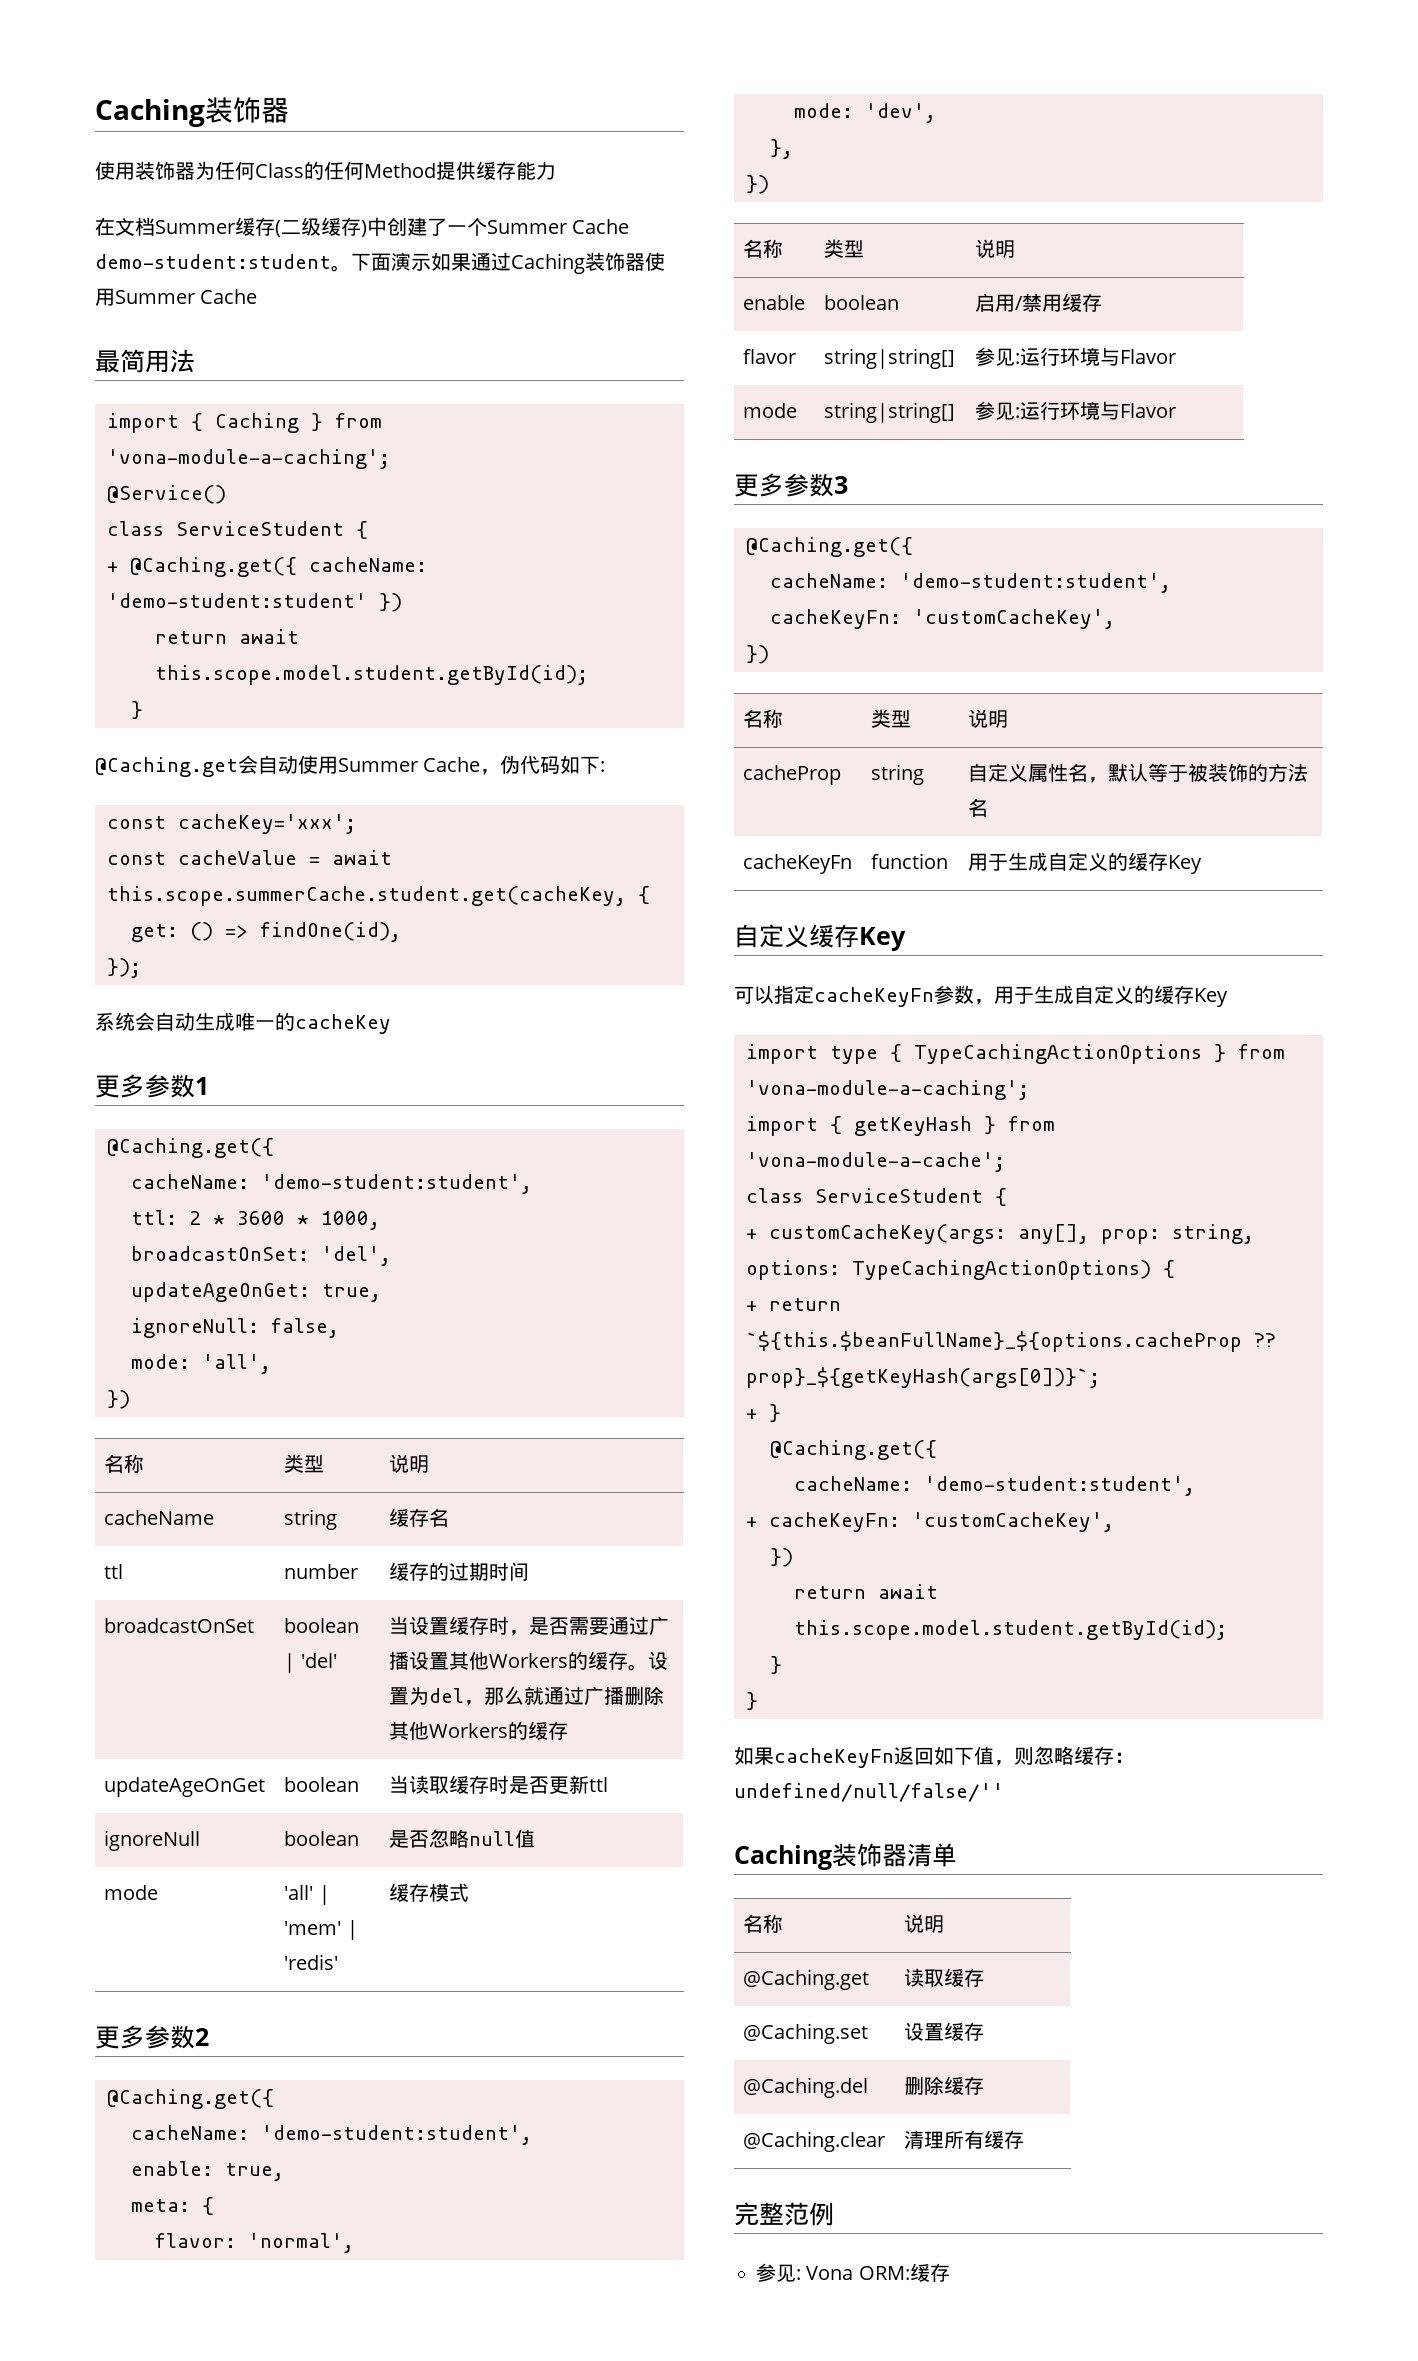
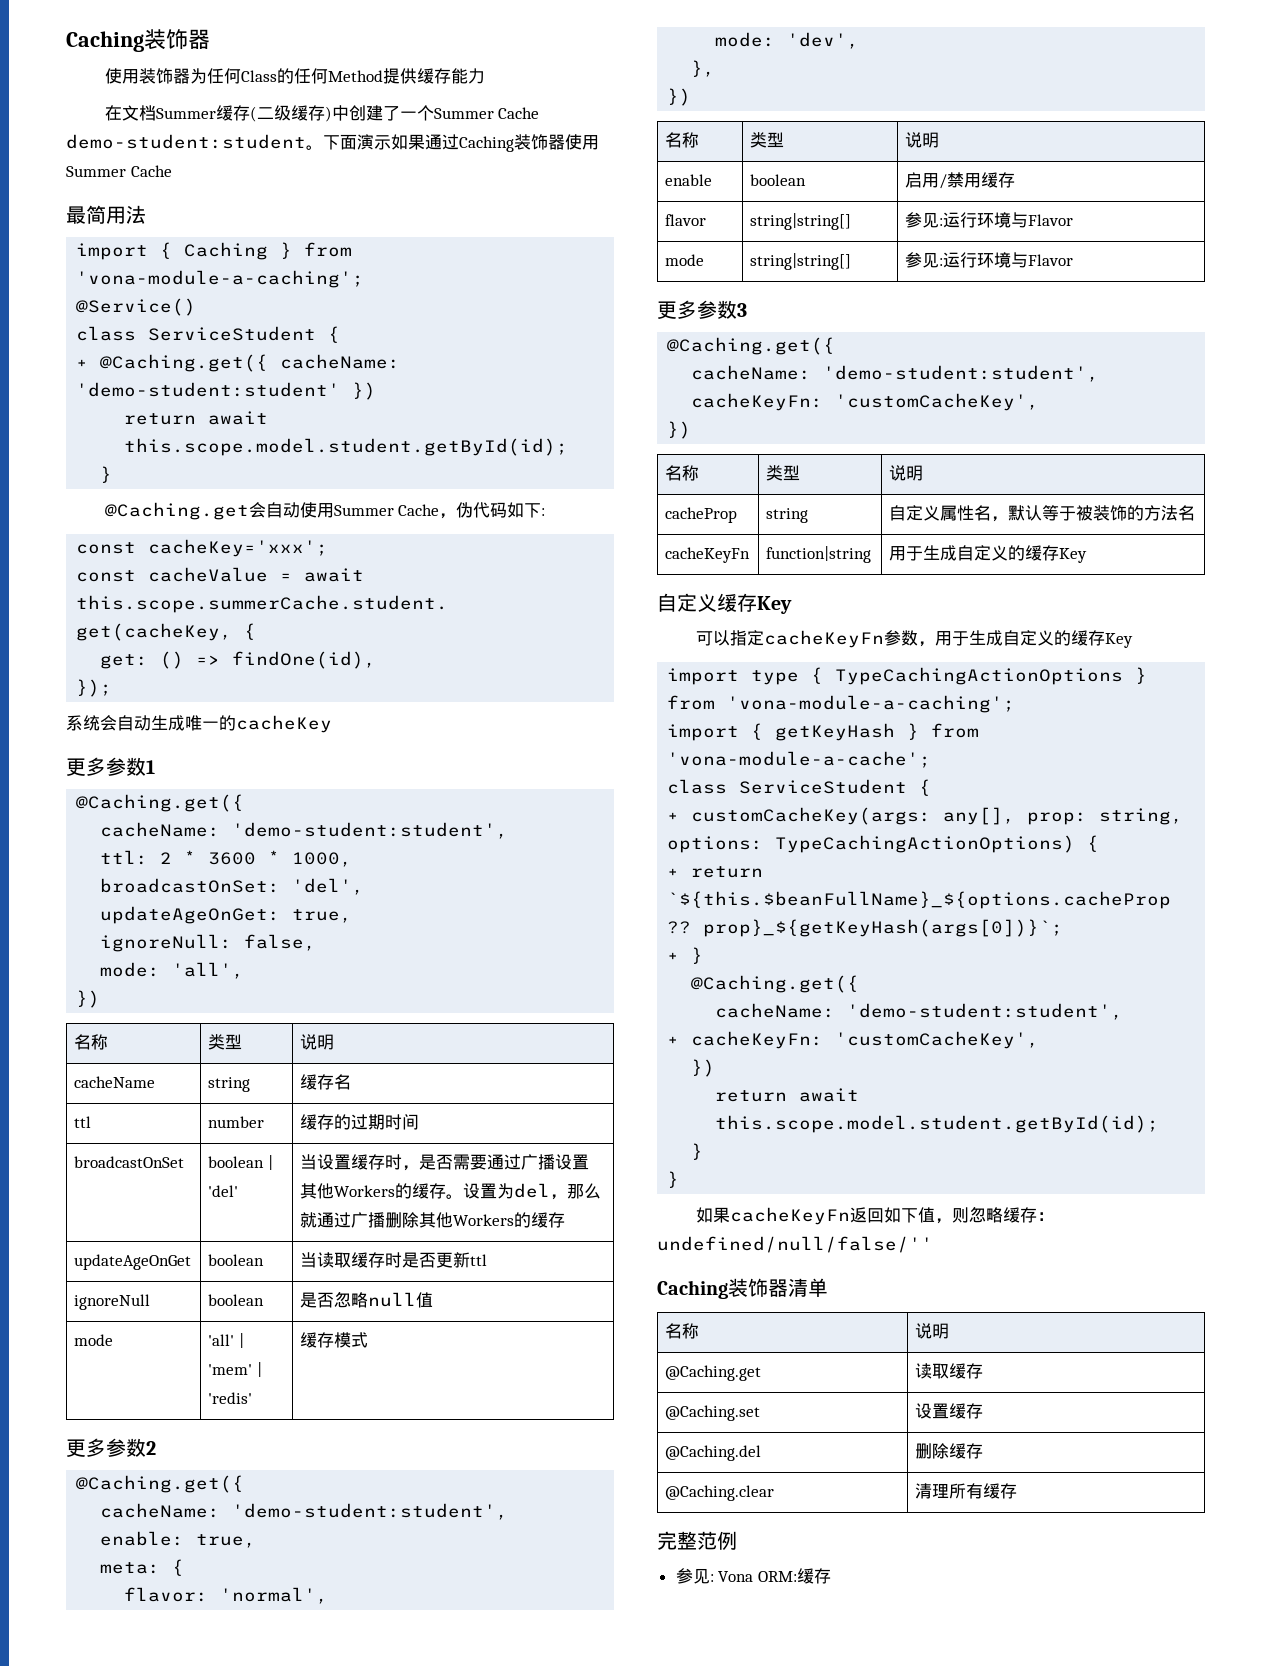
[871,853,949,869] function -> [766,546,872,563] function|string

